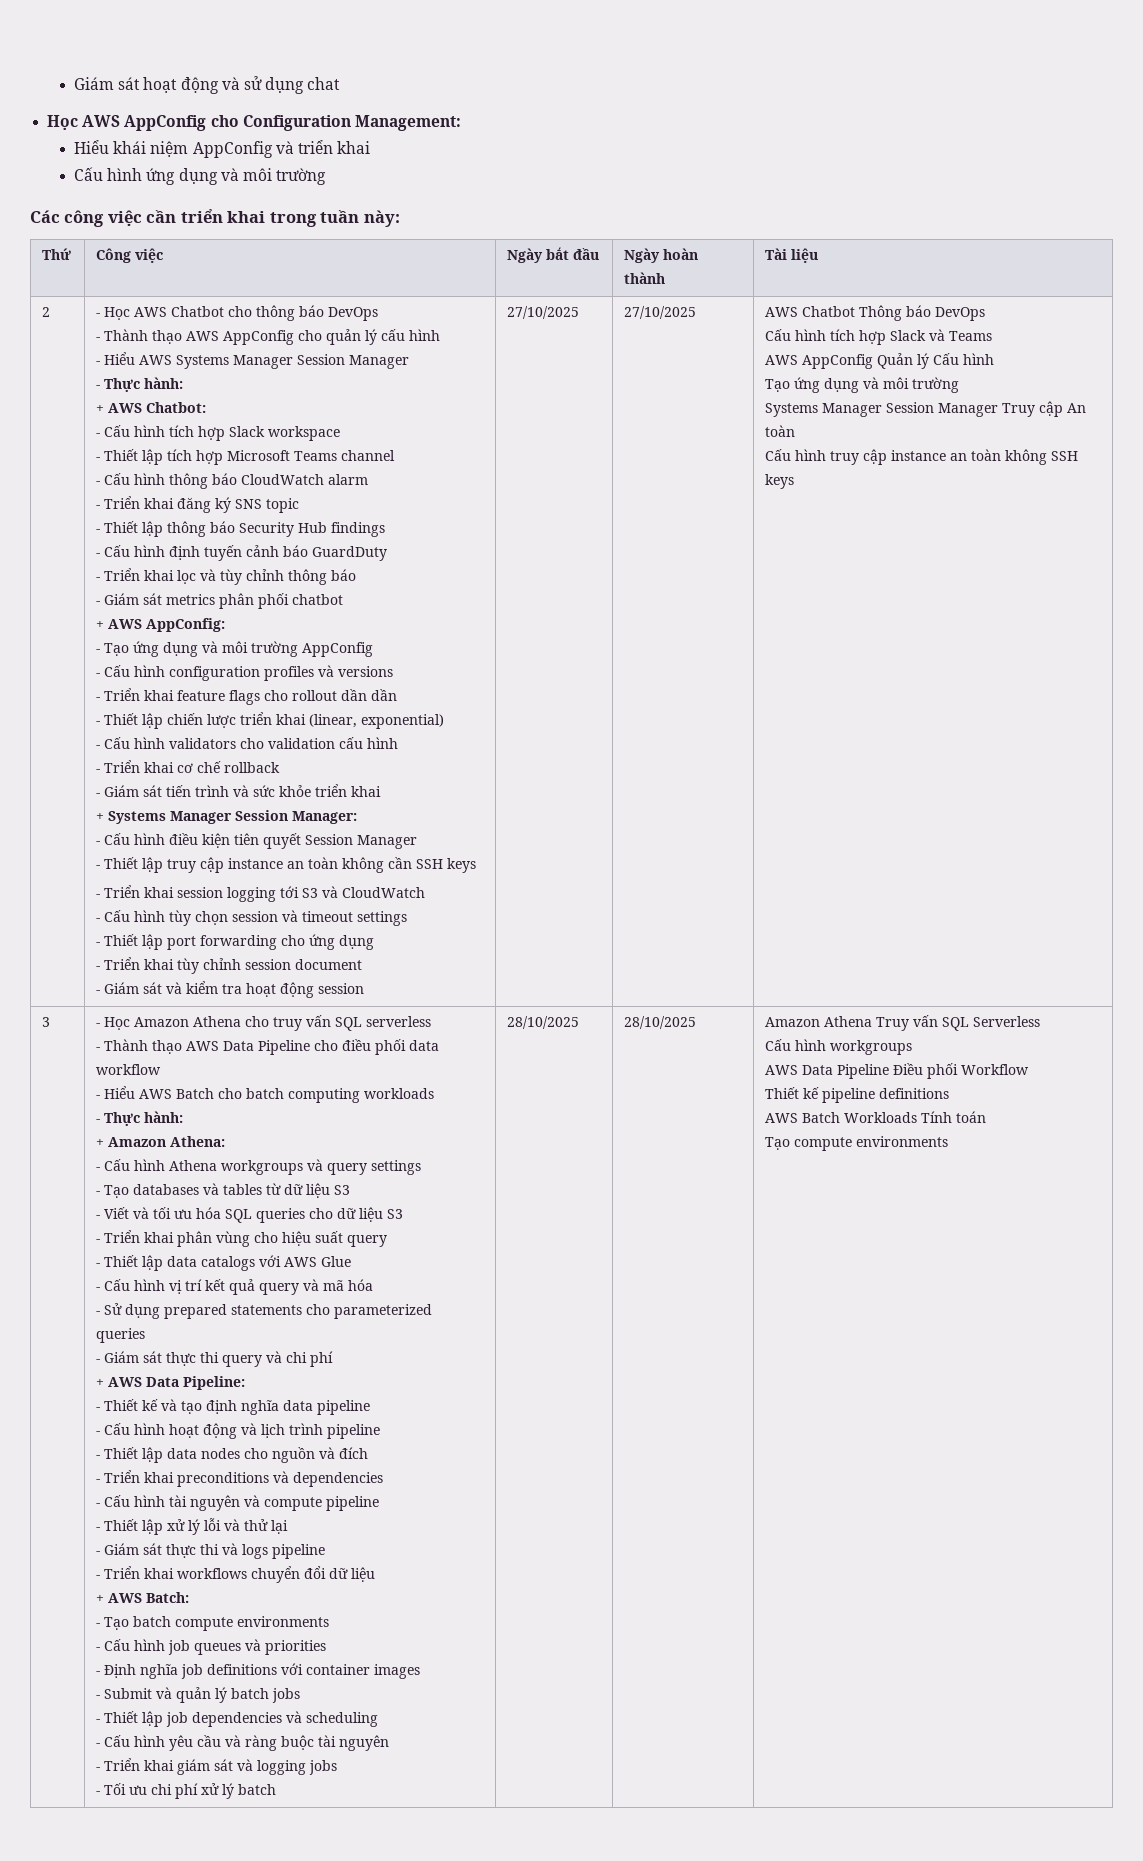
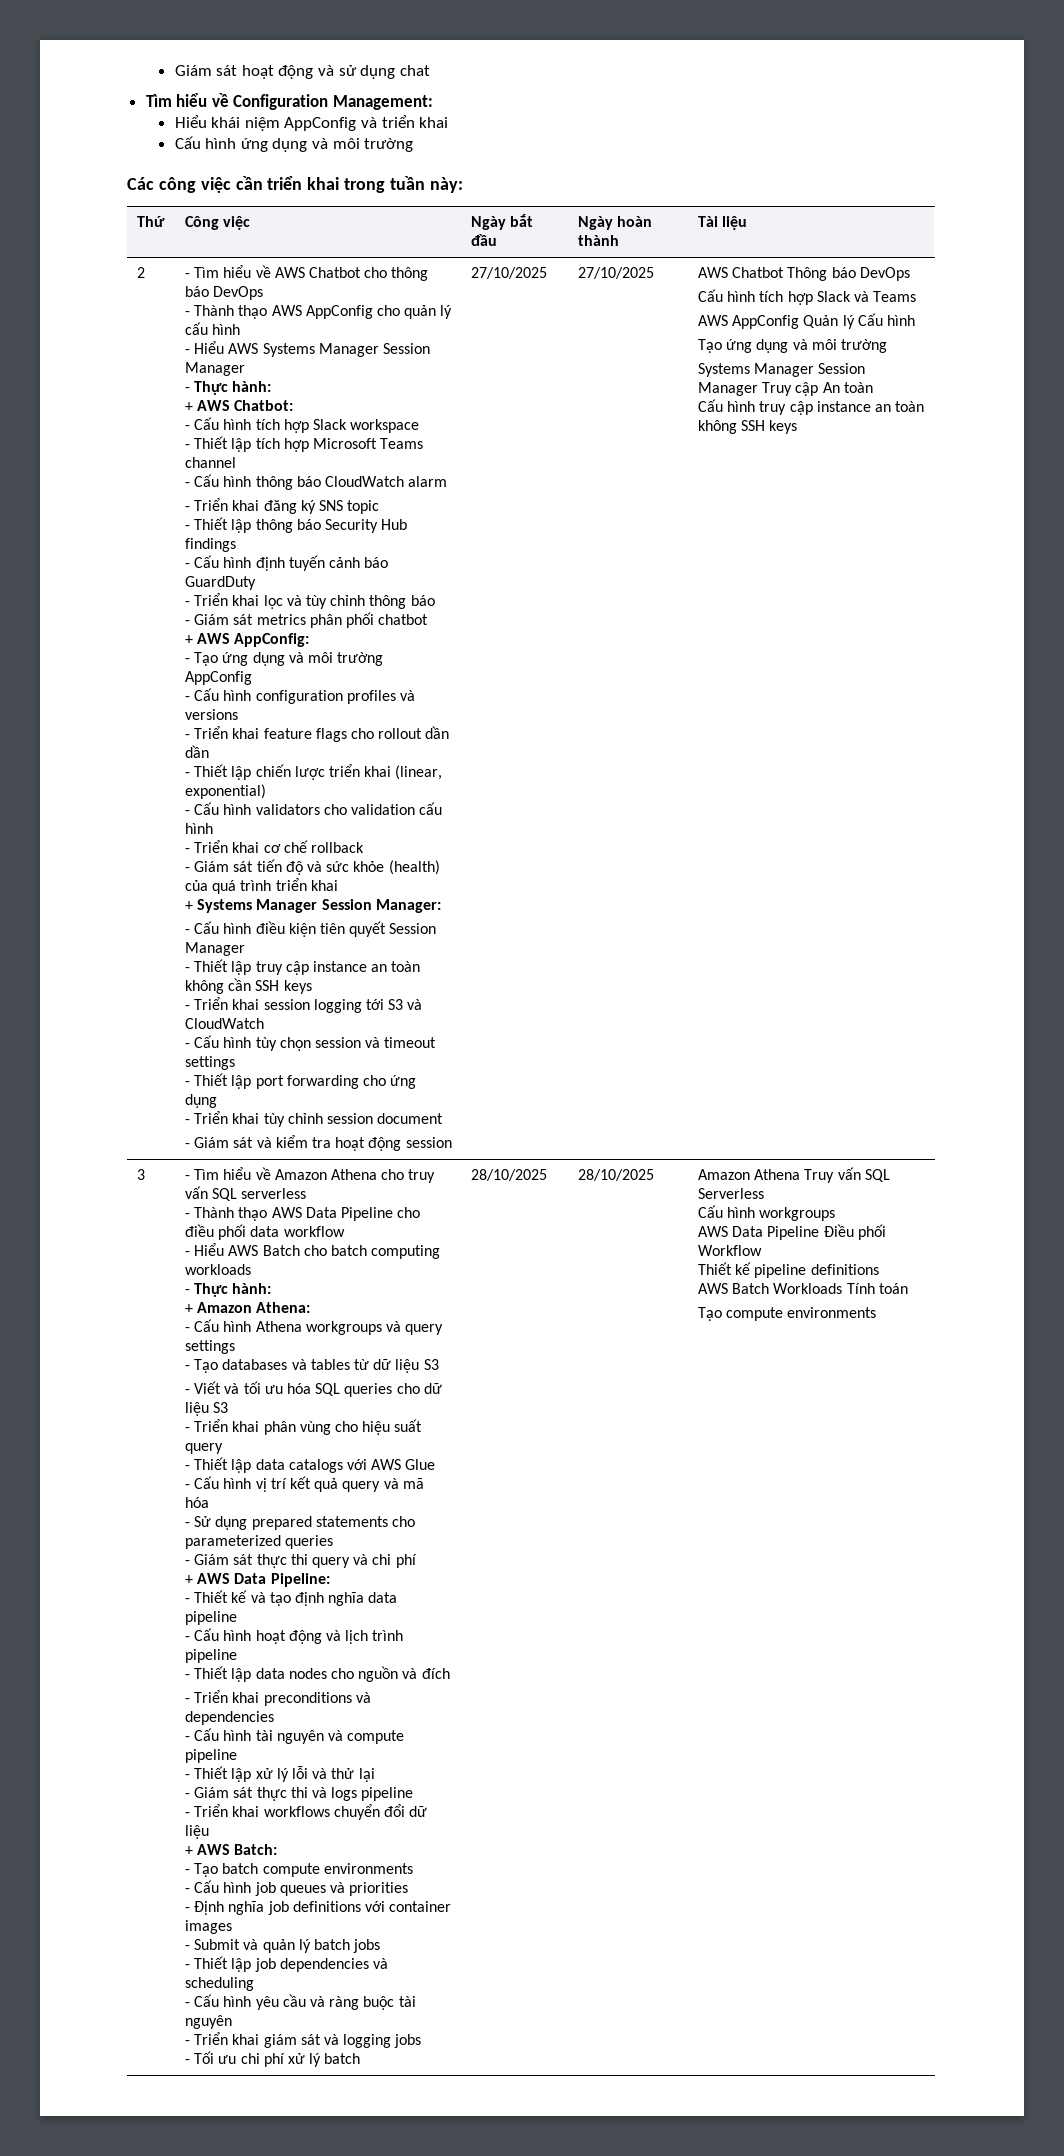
[47,115,239,131] Học AWS AppConfig cho -> [145,93,229,107] Tìm hiểu về
[104,307,131,320] Học -> [194,265,271,278] Tìm hiểu về
[195,785,230,797] trình -> [285,861,303,875] độ
(312, 791) none -> [388,860,440,875] [185,880,272,894] (health) của quá trình
[104,1017,131,1030] Học -> [194,1167,271,1180] Tìm hiểu về

